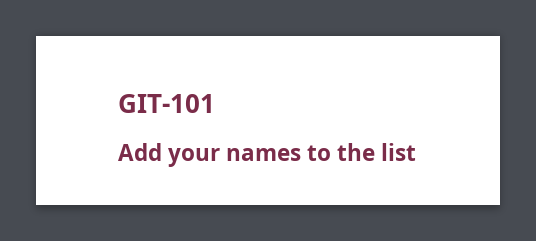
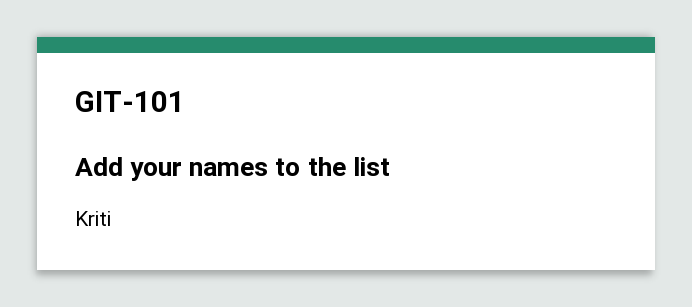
(417, 152) none -> [75,211,111,226] // Kriti

